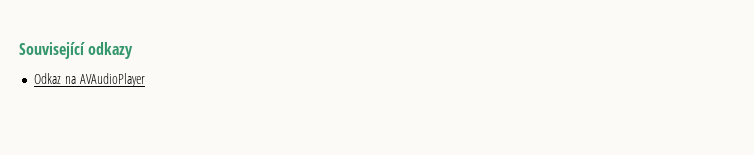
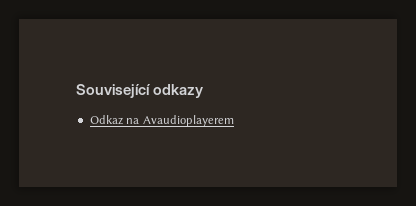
[79,73,145,87] AVAudioPlayer -> [142,115,234,127] Avaudioplayerem

